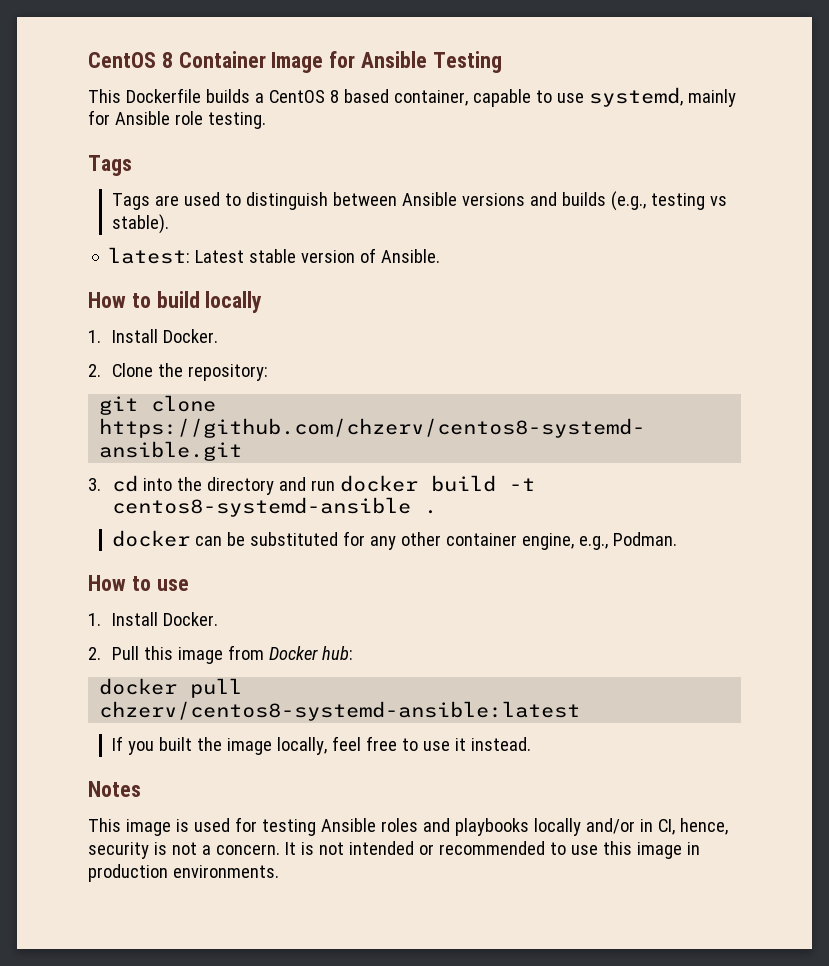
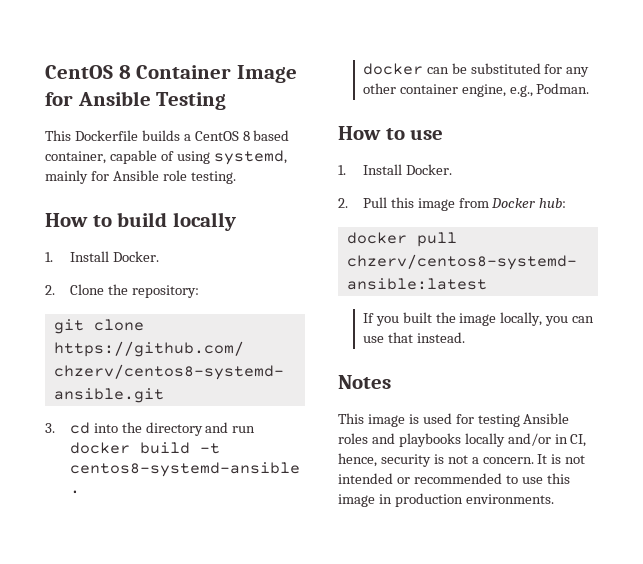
[535,90,584,103] to use -> [160,151,210,164] of using
[88,155,132,176] [112,191,728,211] [112,214,170,234] [108,247,441,264] // Tags // Tags are used to distinguish between Ansible versions and builds (e.g., testing vs stable). // latest: Latest stable version of Ansible. -> (236, 177) none
[332,736,467,751] feel free to use it -> [545,316,595,326] [362,332,413,343] you can use that

